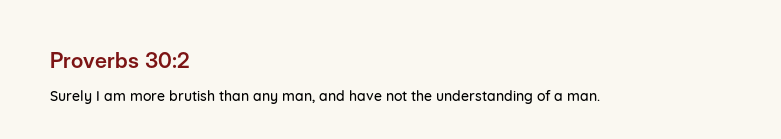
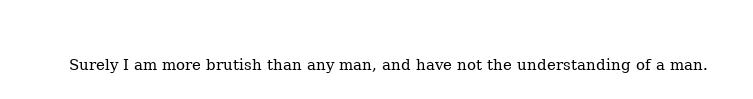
[50,52,190,68] Proverbs 30:2 // -> (69, 66) none

